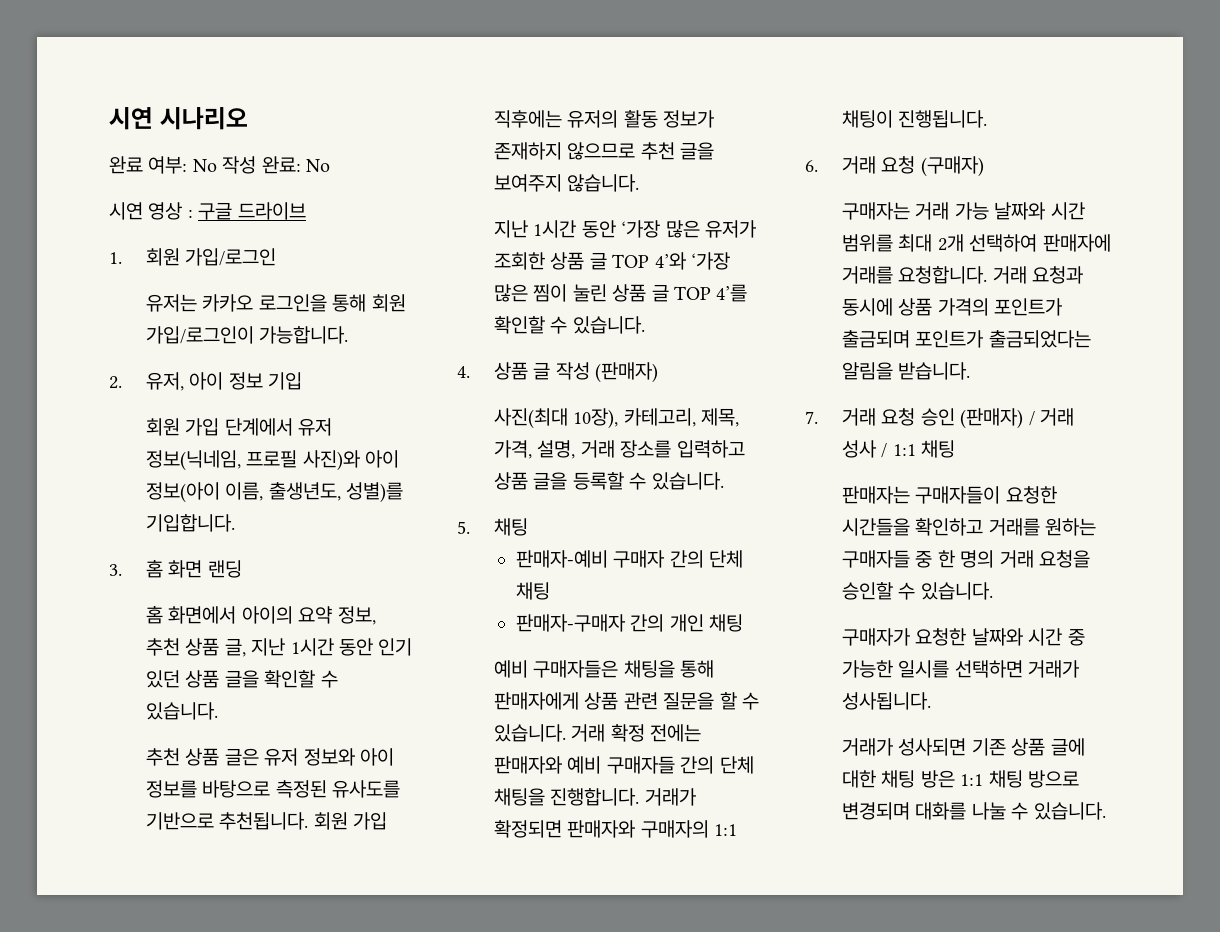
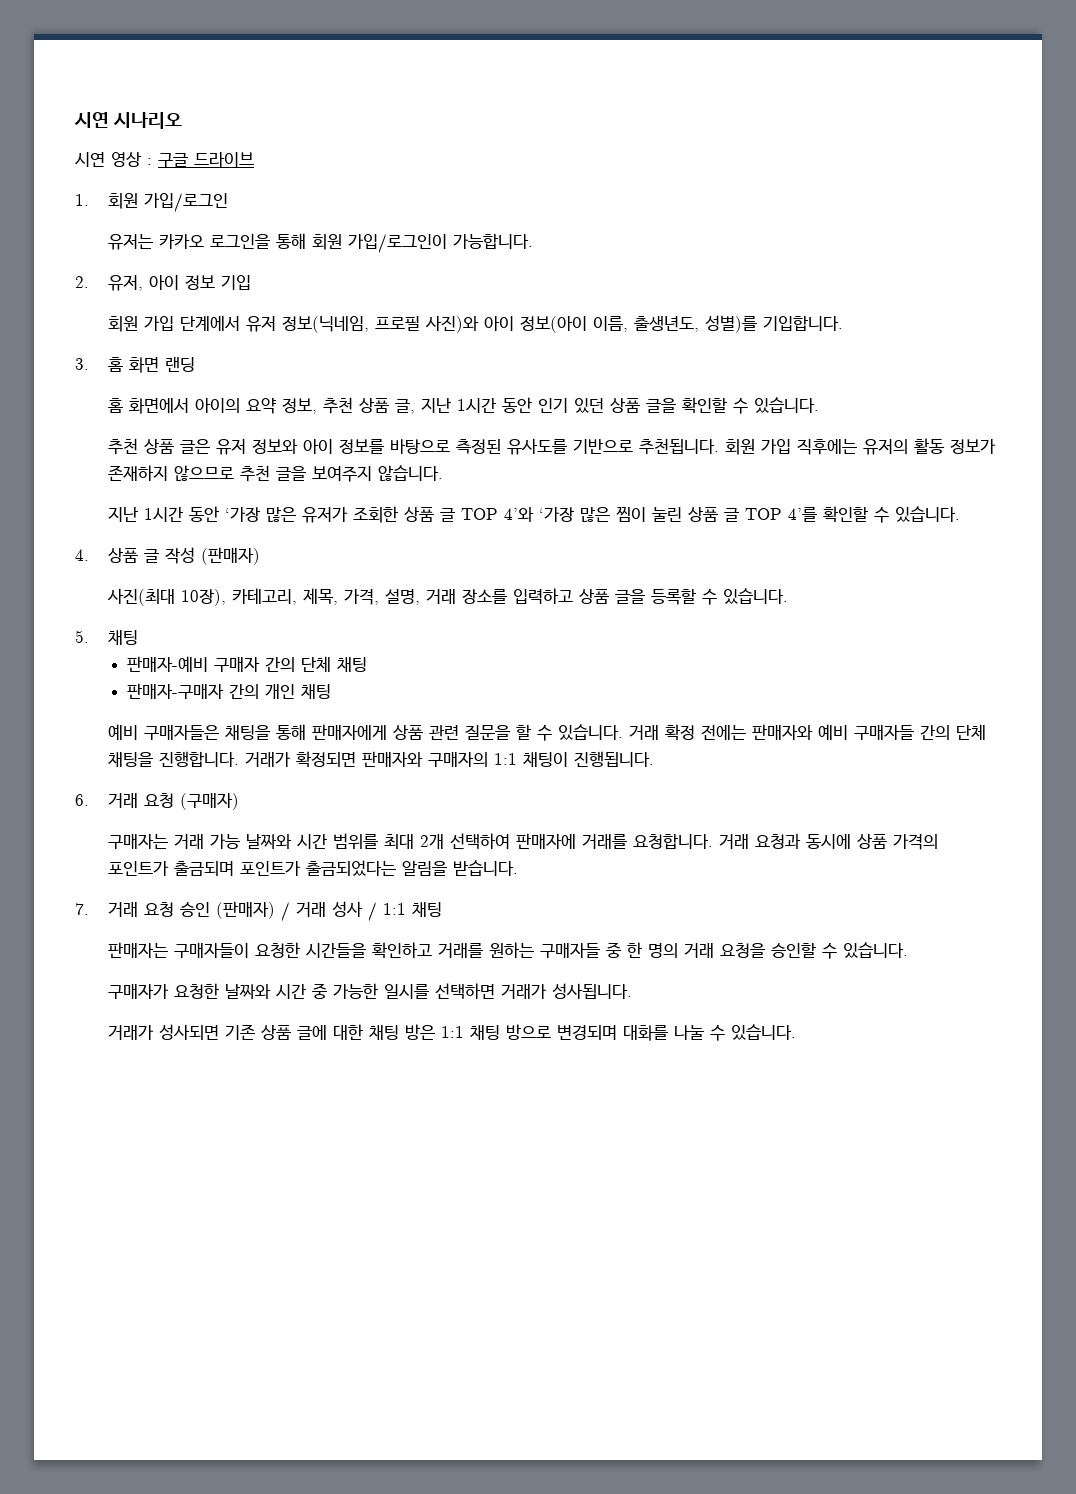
[109,156,330,174] // 완료 여부: No 작성 완료: No -> (183, 120) none

